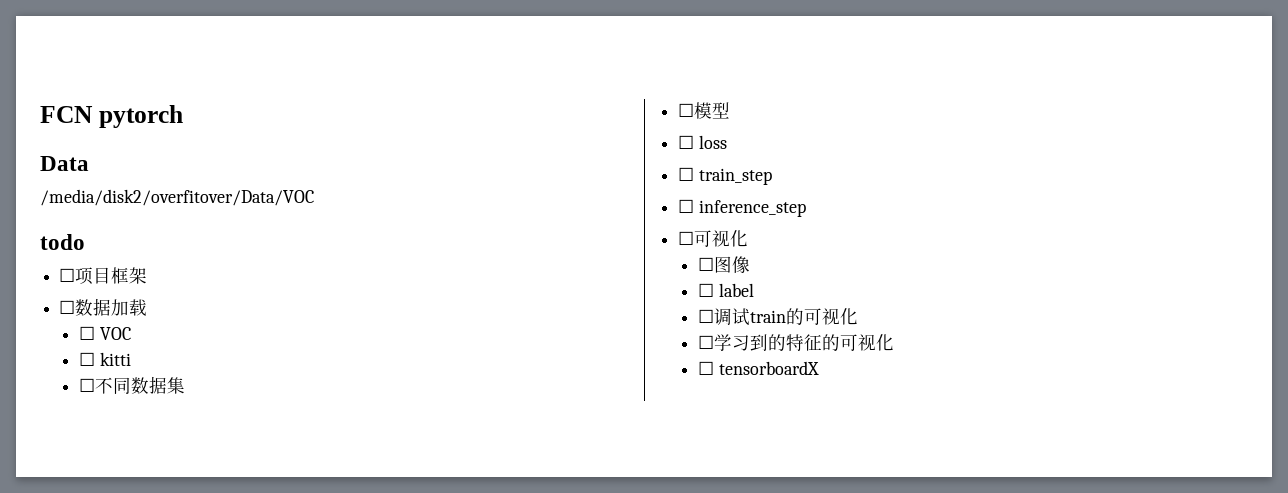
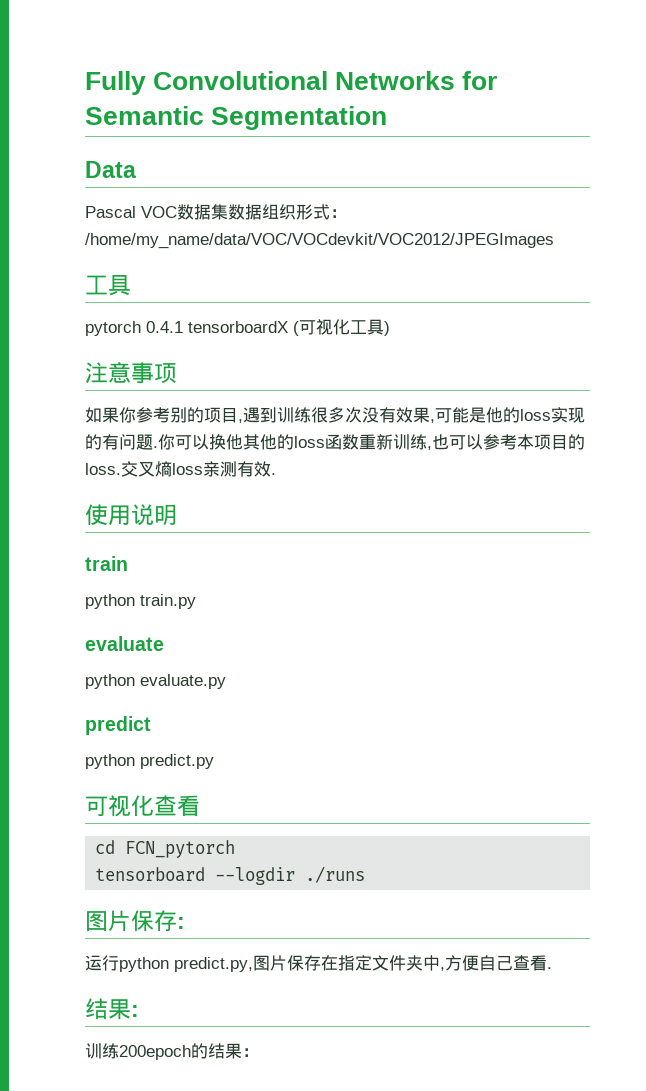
[40,105,183,128] [40,156,89,171] [40,189,314,206] [40,234,85,250] [59,267,148,285] [59,298,148,316] [79,326,131,340] [79,352,131,366] [79,376,186,394] [678,102,731,119] [678,135,727,149] [678,167,772,185] [678,199,806,217] [678,230,749,247] [698,256,751,274] [698,283,754,297] [698,308,859,326] [698,334,895,352] [698,361,819,375] FCN pytorch // Data // /media/disk2/overfitover/Data/VOC // todo // ☐项目框架 // ☐数据加载 // ☐ VOC // ☐ kitti // ☐不同数据集 // ☐模型 // ☐ loss // ☐ train_step // ☐ inference_step // ☐可视化 // ☐图像 // ☐ label // ☐调试train的可视化 // ☐学习到的特征的可视化 // ☐ tensorboardX -> [85,71,498,95] [85,106,388,130] [85,161,136,178] [85,204,347,220] [85,233,554,249] [85,275,131,296] [85,319,390,336] [85,362,177,384] [85,407,585,423] [85,434,585,450] [85,461,276,477] [85,504,177,526] [85,556,128,571] [85,594,196,609] [85,636,164,651] [85,674,226,689] [85,716,151,735] [85,754,214,769] [85,795,200,817] [95,840,236,858] [95,866,366,885] [85,910,185,932] [85,955,552,972] [85,998,139,1020] [85,1043,259,1060] Fully Convolutional Networks for Semantic Segmentation // Data // Pascal VOC数据集数据组织形式：/home/my_name/data/VOC/VOCdevkit/VOC2012/JPEGImages // 工具 // pytorch 0.4.1 tensorboardX (可视化工具) // 注意事项 // 如果你参考别的项目,遇到训练很多次没有效果,可能是他的loss实现的有问题.你可以换他其他的loss函数重新训练,也可以参考本项目的loss.交叉熵loss亲测有效. // 使用说明 // train // python train.py // evaluate // python evaluate.py // predict // python predict.py // 可视化查看 // cd FCN_pytorch // tensorboard --logdir ./runs // 图片保存: // 运行python predict.py,图片保存在指定文件夹中,方便自己查看. // 结果: // 训练200epoch的结果：

